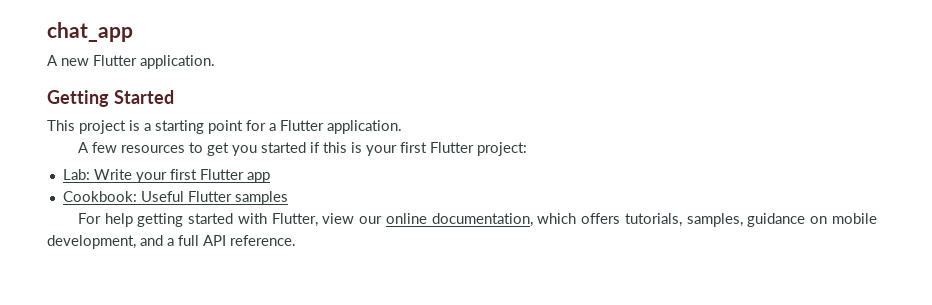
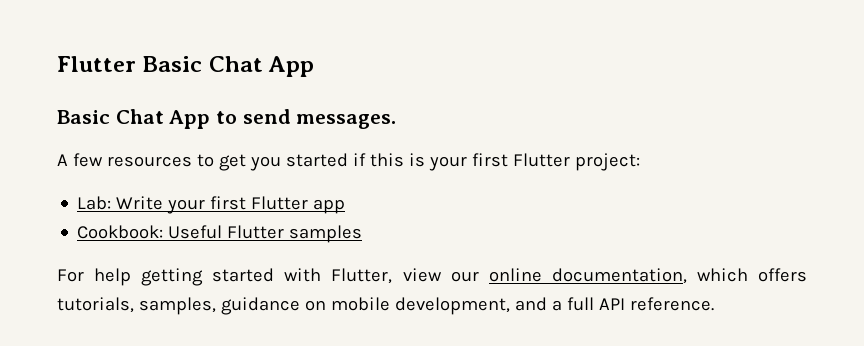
[47,22,133,42] [47,55,215,69] [47,90,174,107] [47,120,402,134] chat_app // A new Flutter application. // Getting Started // This project is a starting point for a Flutter application. -> [57,56,315,77] [57,109,397,129] Flutter Basic Chat App // Basic Chat App to send messages.

